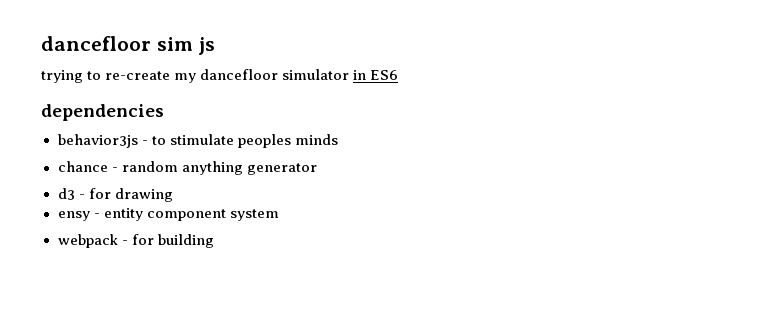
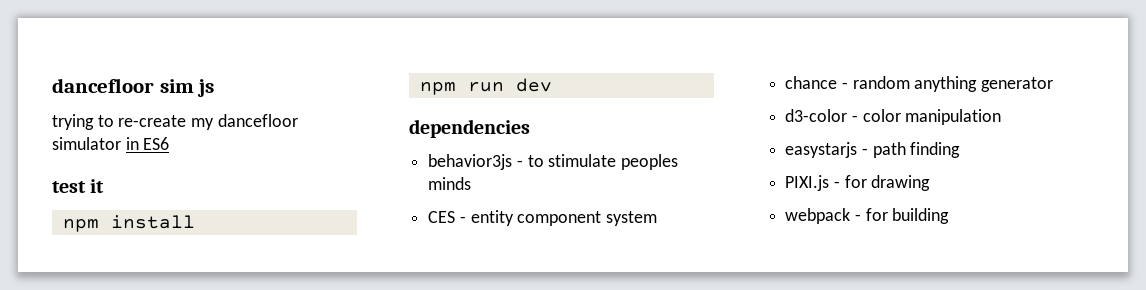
(399, 75) none -> [52,179,105,193] [62,215,195,232] [419,78,552,95] // test it // npm install // npm run dev
(338, 139) none -> [428,210,658,226] // CES - entity component system
[57,188,173,202] [57,208,279,221] d3 - for drawing // ensy - entity component system -> [785,109,1002,125] [785,142,961,158] [785,175,931,191] d3-color - color manipulation // easystarjs - path finding // PIXI.js - for drawing

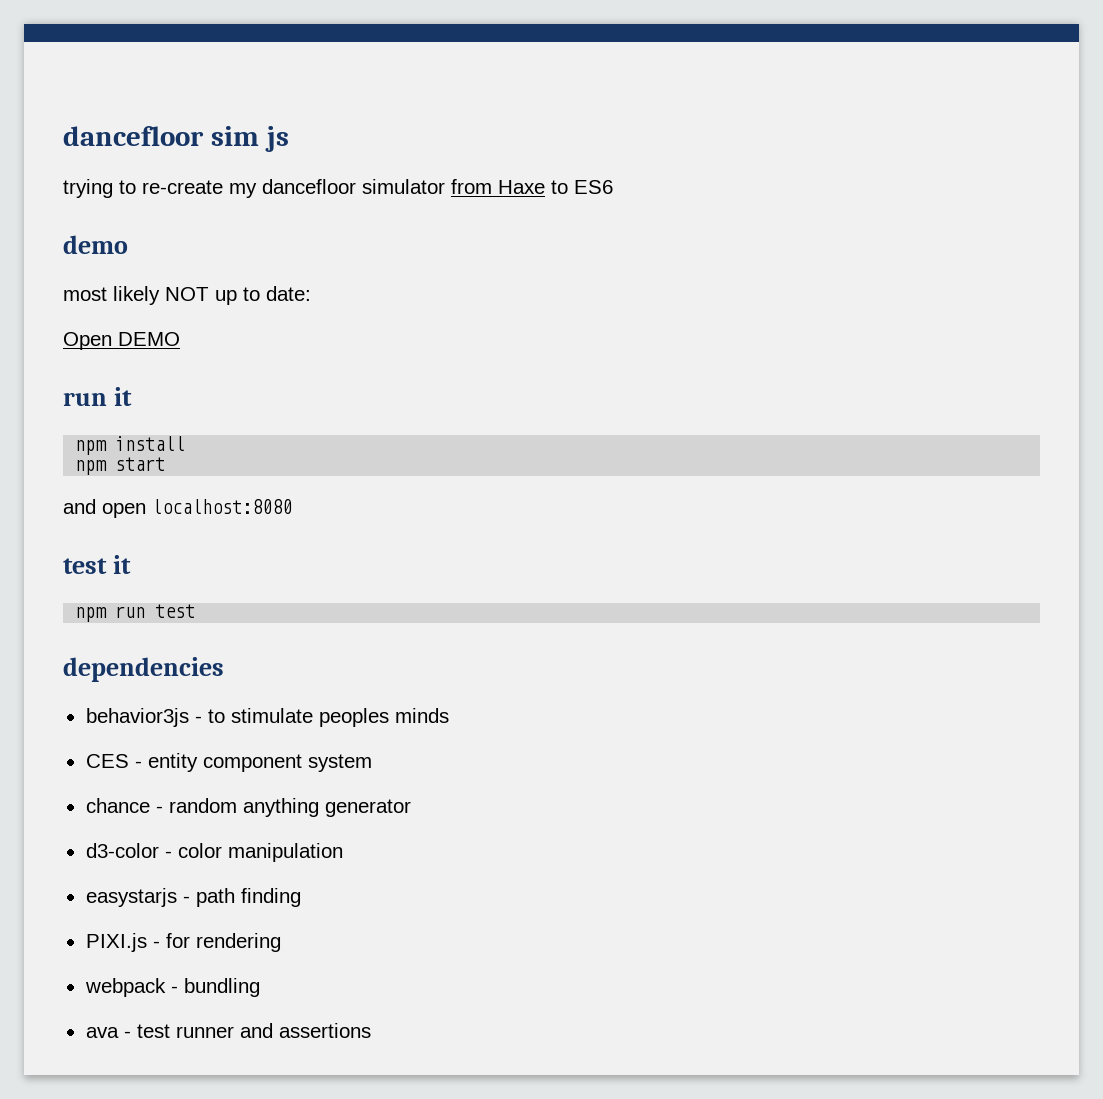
[125,137,170,150] [52,179,105,193] [62,215,195,232] in ES6 // test it // npm install -> [451,179,613,194] [63,235,128,254] [63,286,311,305] [63,332,180,350] [63,387,133,406] [75,436,186,455] [75,457,166,475] [63,499,292,518] [63,555,132,574] from Haxe to ES6 // demo // most likely NOT up to date: // Open DEMO // run it // npm install // npm start // and open localhost:8080 // test it
[515,78,552,92] dev -> [155,604,196,618] test
[871,175,931,191] drawing -> [195,933,281,952] rendering
[865,208,950,224] for building -> [183,978,260,997] [85,1023,371,1038] bundling // ava - test runner and assertions

